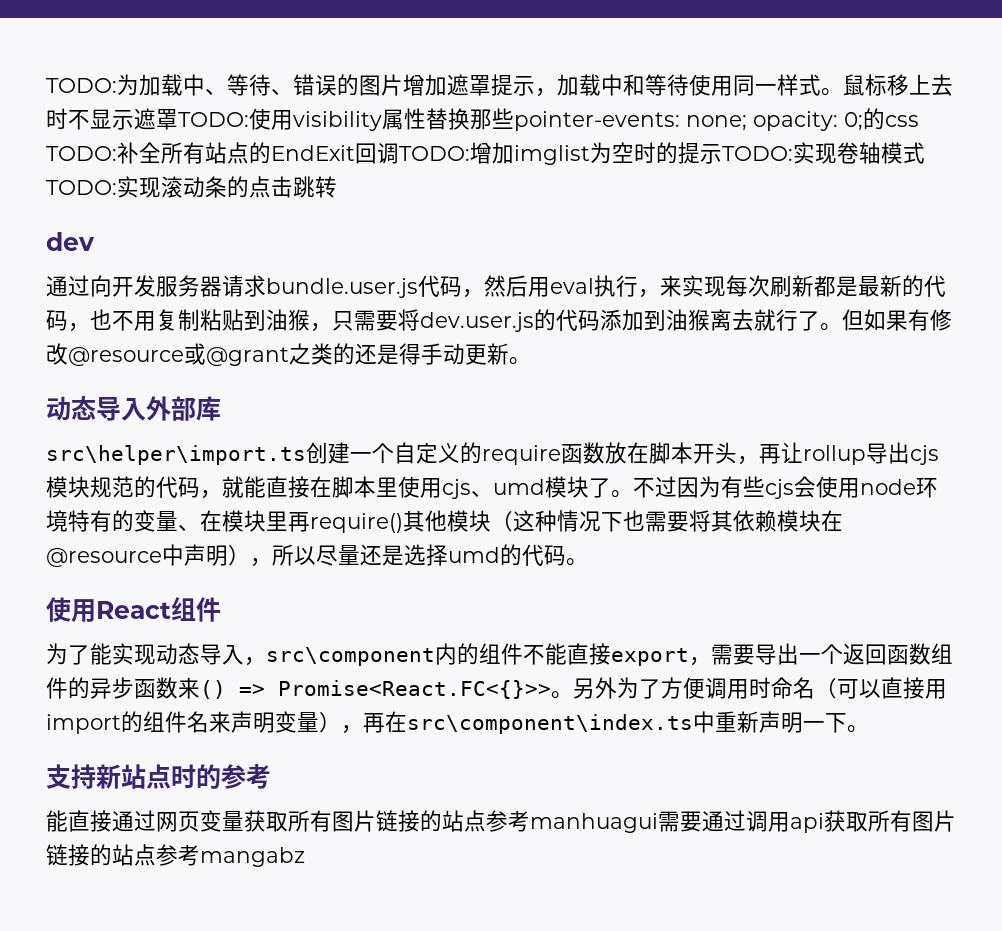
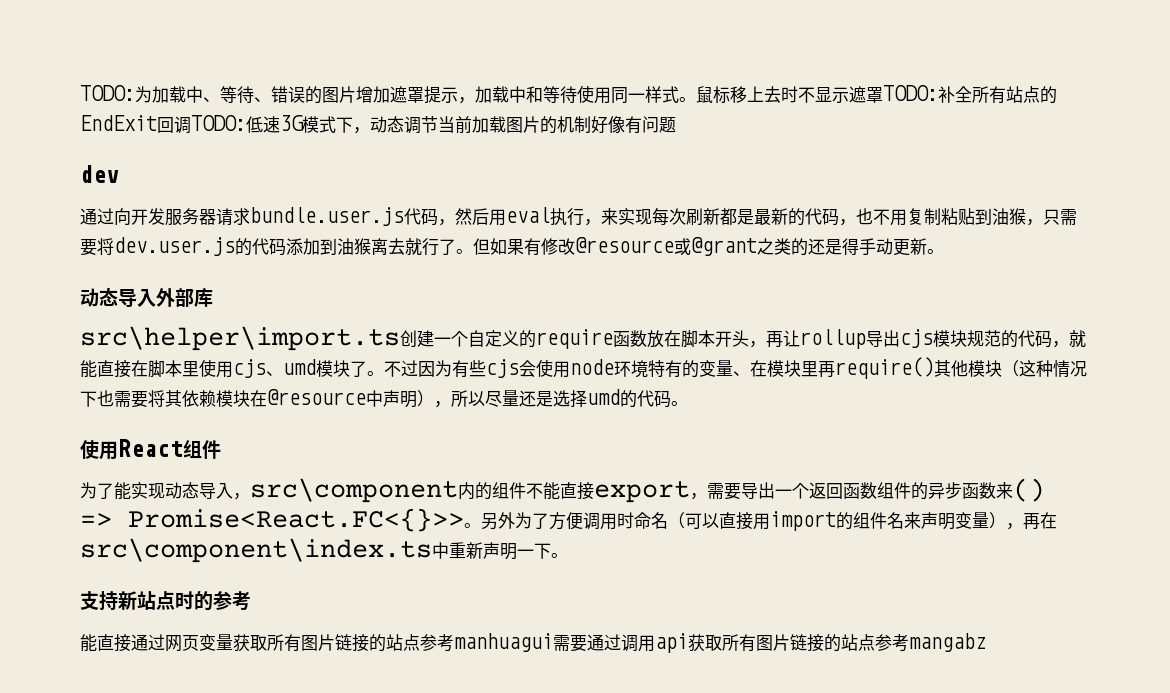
[249,108,919,131] [46,146,117,161] 使用visibility属性替换那些pointer-events: none; opacity: 0;的css TODO: -> (938, 93) none
[470,142,925,165] [46,176,337,198] 增加imglist为空时的提示TODO:实现卷轴模式TODO:实现滚动条的点击跳转 -> [246,115,676,134] 低速3G模式下，动态调节当前加载图片的机制好像有问题

